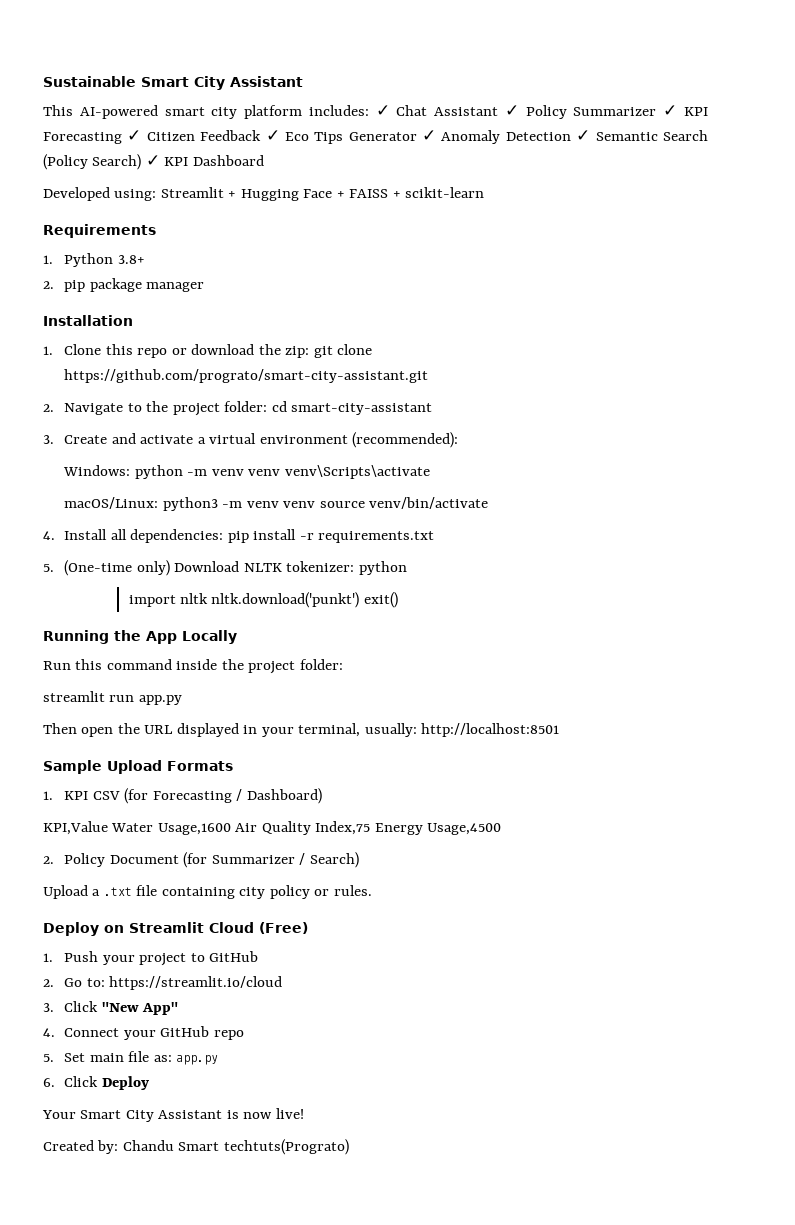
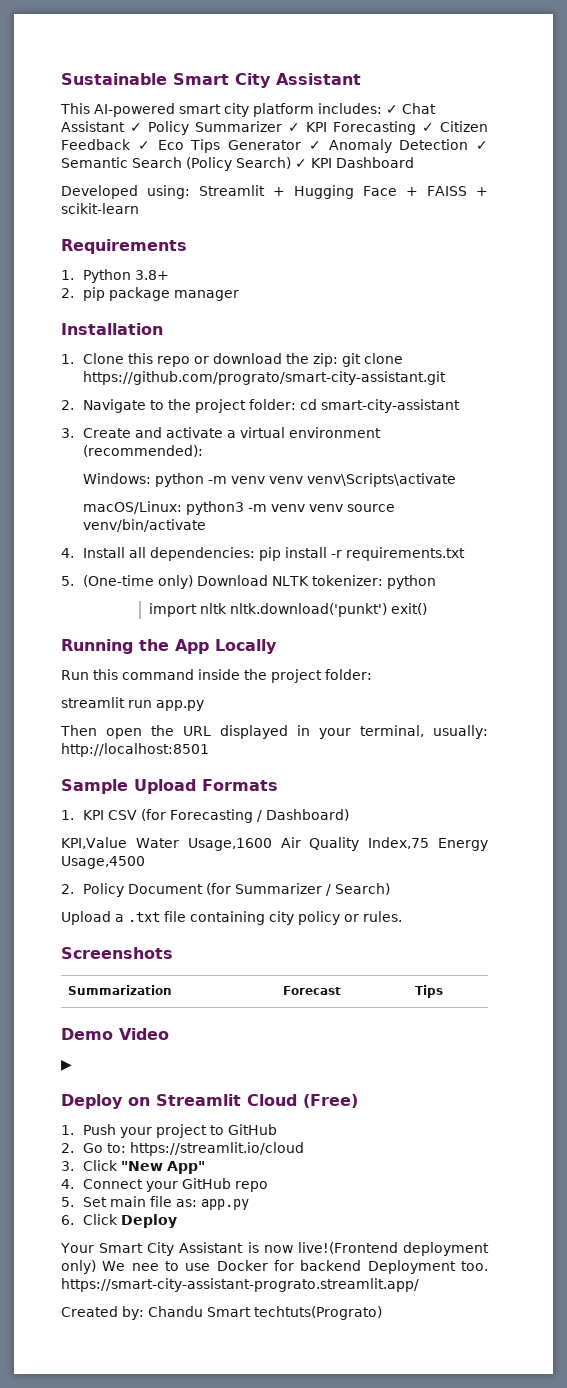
(372, 890) none -> [61,947,173,959] [68,985,173,995] [283,986,342,995] [415,985,444,998] [61,1028,169,1040] [61,1060,72,1071] // Screenshots // Summarization | Forecast | Tips // Demo Video // ▶
[275,1108,304,1119] live! -> [297,1242,489,1256] [61,1260,488,1274] [61,1278,419,1292] live!(Frontend deployment only) We nee to use Docker for backend Deployment too. https://smart-city-assistant-prograto.streamlit.app/

